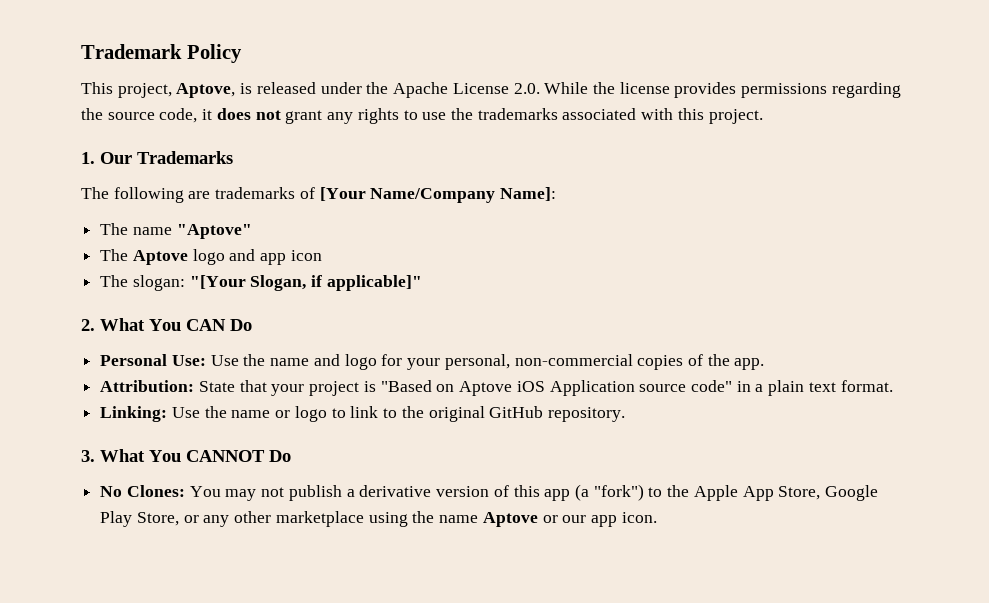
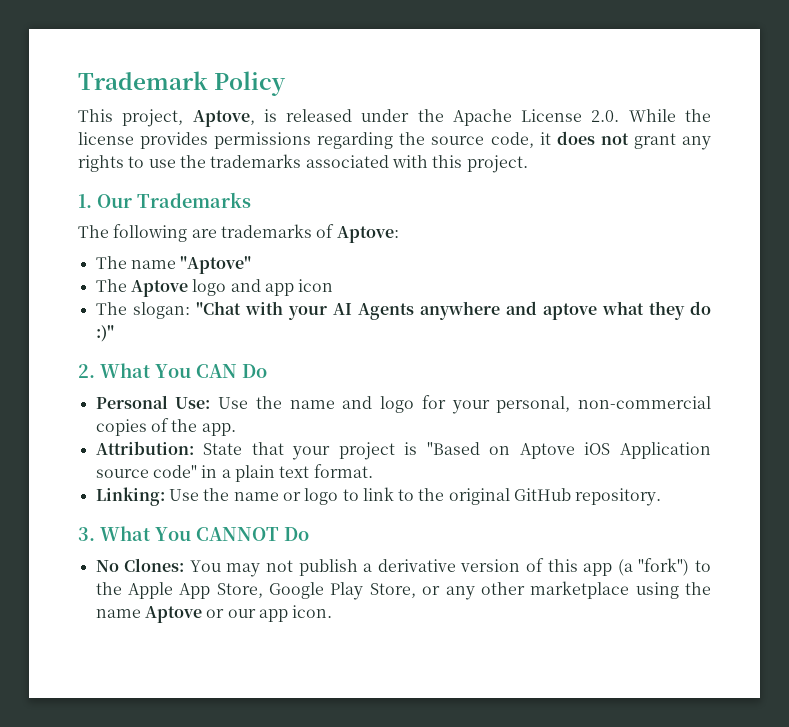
[319,187,557,203] [Your Name/Company Name]: -> [336,226,399,243] Aptove:
[189,275,422,291] "[Your Slogan, if applicable]" -> [195,301,711,320] [95,325,114,342] "Chat with your AI Agents anywhere and aptove what they do :)"

